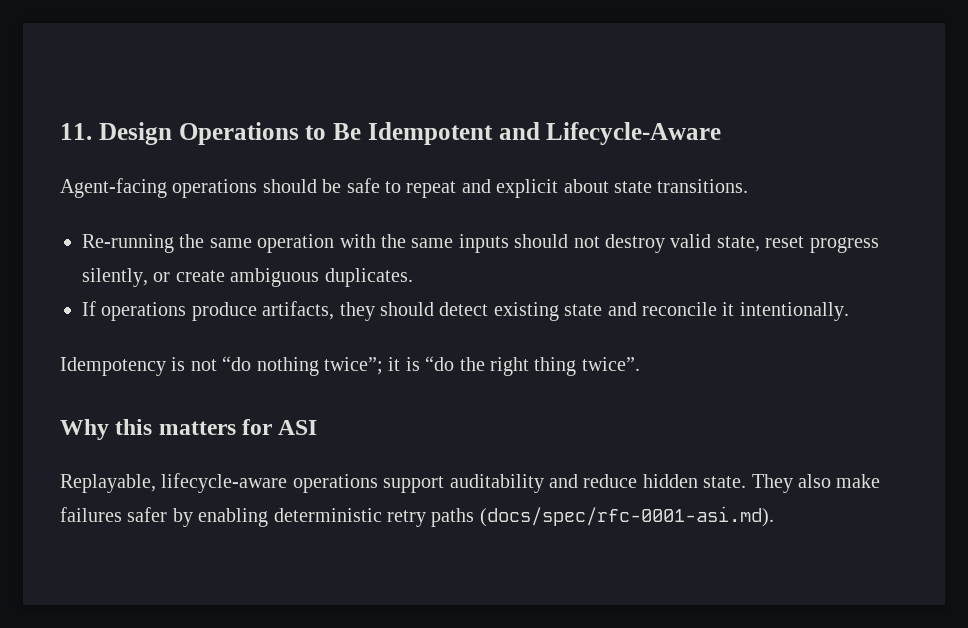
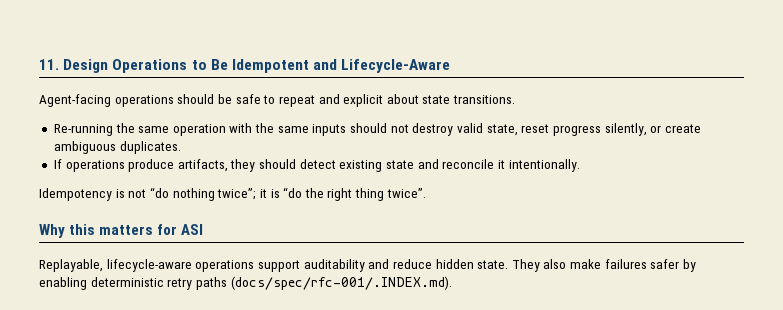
[479,506,774,527] (docs/spec/rfc-0001-asi.md). -> [230,276,452,290] (docs/spec/rfc-001/.INDEX.md).

